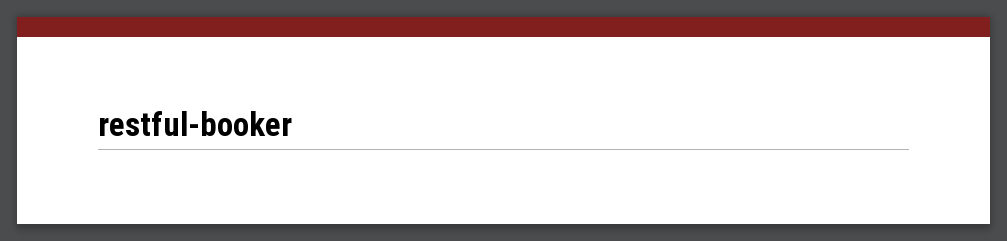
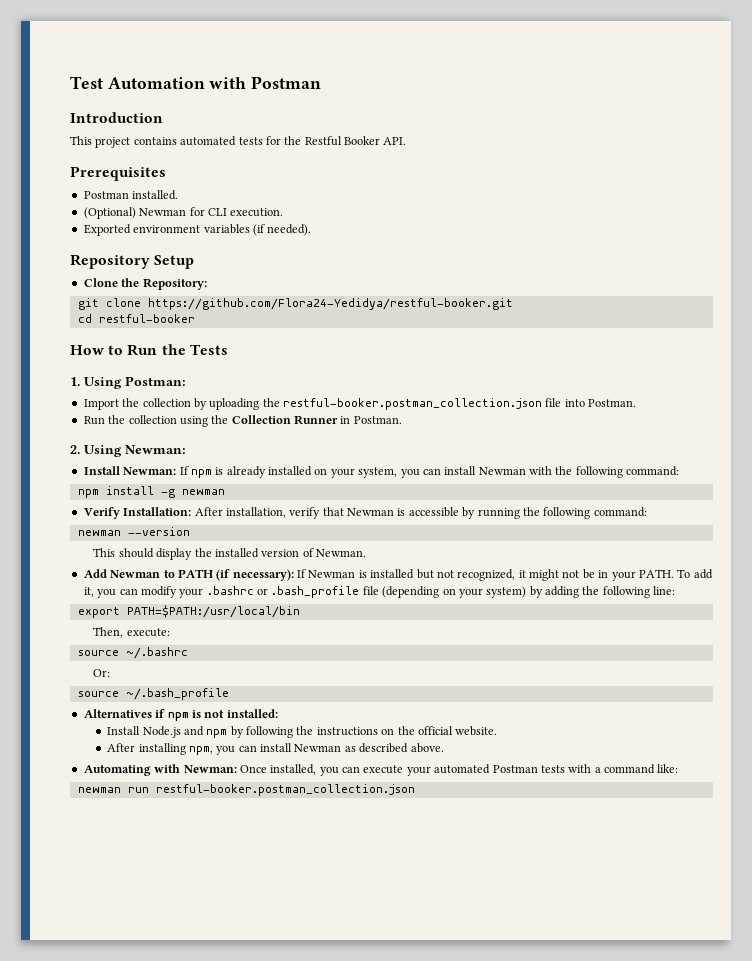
[98,111,292,136] restful-booker -> [70,76,322,89] [70,112,163,123] [70,136,407,148] [70,166,166,181] [83,190,179,200] [83,207,284,219] [83,224,312,236] [70,254,195,269] [83,278,207,290] [77,298,513,310] [77,314,195,323] [70,344,228,356] [70,376,186,389] [83,398,637,410] [83,415,402,427] [70,445,186,457] [83,466,680,478] [77,486,225,498] [83,507,647,519] [77,527,190,536] [93,548,367,560] [83,569,713,581] [83,586,676,598] [77,605,300,618] [93,627,170,638] [77,647,188,659] [93,669,111,677] [77,688,229,700] [83,709,278,721] [107,726,498,738] [107,743,444,755] [83,764,679,776] [77,784,415,796] Test Automation with Postman // Introduction // This project contains automated tests for the Restful Booker API. // Prerequisites // Postman installed. // (Optional) Newman for CLI execution. // Exported environment variables (if needed). // Repository Setup // Clone the Repository: // git clone https://github.com/Flora24-Yedidya/restful-booker.git // cd restful-booker // How to Run the Tests // 1. Using Postman: // Import the collection by uploading the restful-booker.postman_collection.json file into Postman. // Run the collection using the Collection Runner in Postman. // 2. Using Newman: // Install Newman: If npm is already installed on your system, you can install Newman with the following command: // npm install -g newman // Verify Installation: After installation, verify that Newman is accessible by running the following command: // newman --version // This should display the installed version of Newman. // Add Newman to PATH (if necessary): If Newman is installed but not recognized, it might not be in your PATH. To add it, you can modify your .bashrc or .bash_profile file (depending on your system) by adding the following line: // export PATH=$PATH:/usr/local/bin // Then, execute: // source ~/.bashrc // Or: // source ~/.bash_profile // Alternatives if npm is not installed: // Install Node.js and npm by following the instructions on the official website. // After installing npm, you can install Newman as described above. // Automating with Newman: Once installed, you can execute your automated Postman tests with a command like: // newman run restful-booker.postman_collection.json

